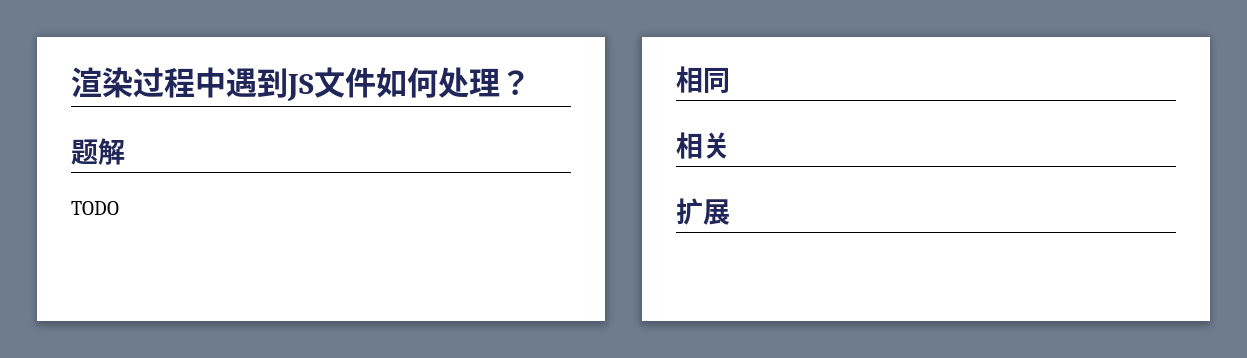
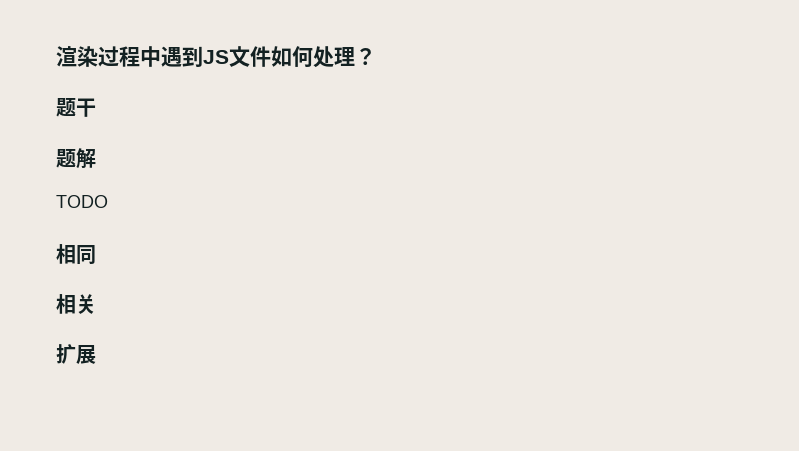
(531, 82) none -> [56,98,96,117] // 题干

